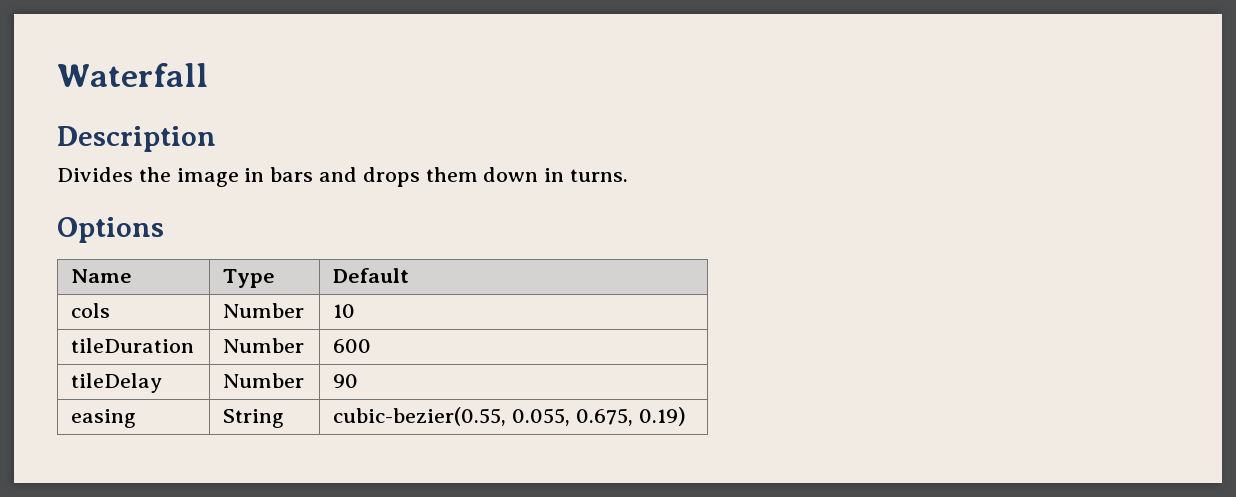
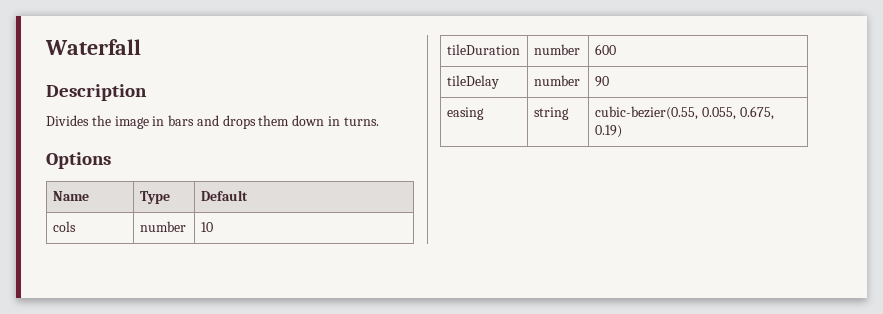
[223,303,305,318] Number -> [139,221,186,232] number
[223,338,305,353] Number -> [533,44,580,55] number
[223,373,305,388] Number -> [533,75,580,86] number
[223,409,285,428] String -> [533,107,569,120] string

